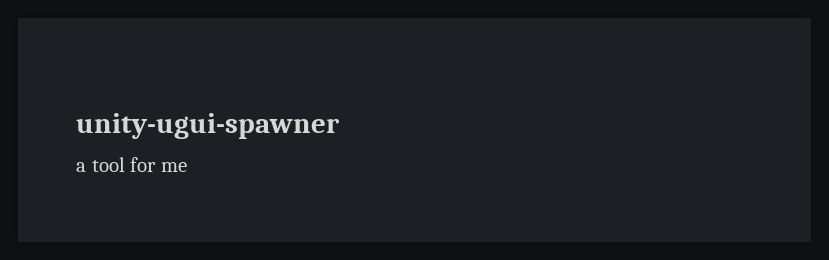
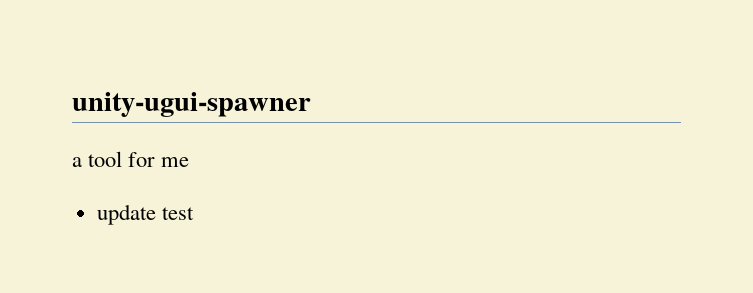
(187, 167) none -> [96,204,194,225] // update test

